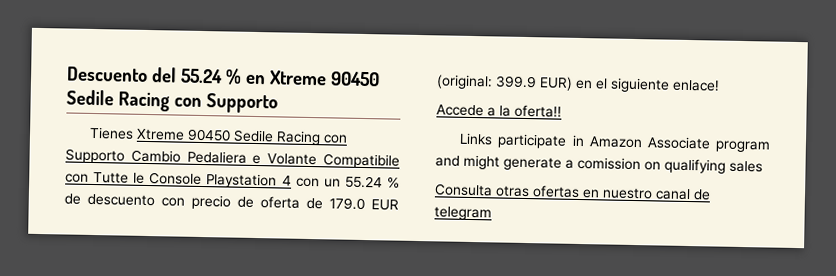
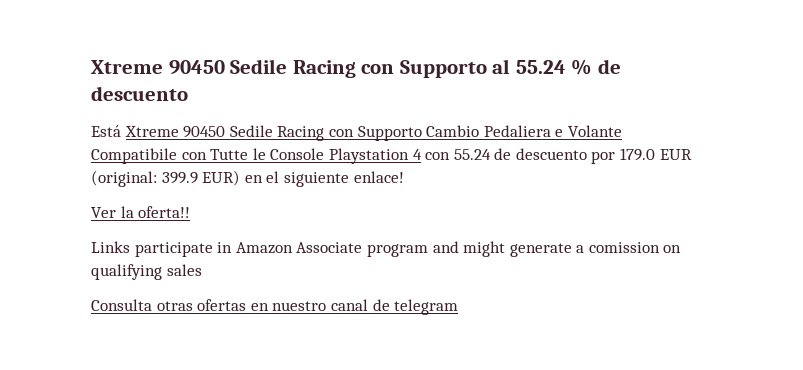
[67,66,380,87] [66,89,278,114] [89,126,135,140] Descuento del 55.24 % en Xtreme 90450 Sedile Racing con Supporto // Tienes -> [91,59,621,78] [91,86,188,101] [91,125,121,137] Xtreme 90450 Sedile Racing con Supporto al 55.24 % de descuento // Está
[323,175,400,189] [64,193,323,210] un 55.24 % de descuento con precio de oferta de -> [453,148,616,164] 55.24 de descuento por
[436,104,496,117] Accede a -> [91,207,116,218] Ver

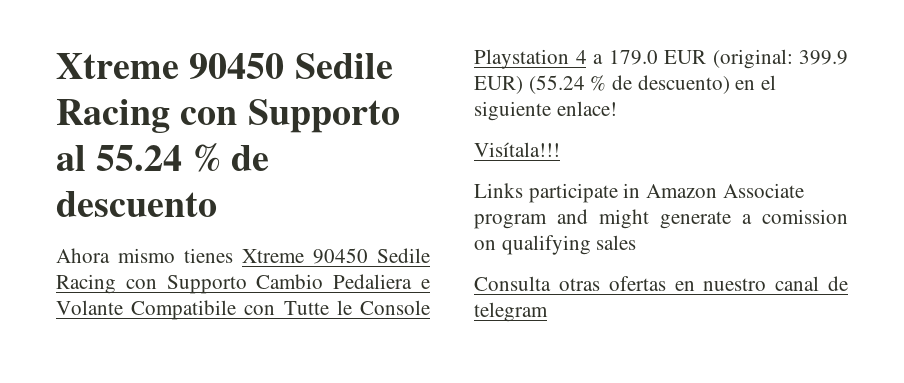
[91,125,121,137] Está -> [56,248,233,263] Ahora mismo tienes
[425,148,616,164] con 55.24 de descuento por -> [593,54,603,64] a
(241, 178) none -> [528,75,730,94] (55.24 % de descuento)
[91,206,191,218] Ver la oferta!! -> [474,142,560,157] Visítala!!!

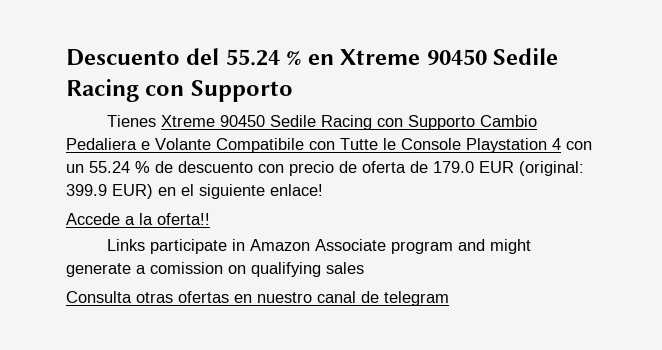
[56,53,393,79] [56,99,400,133] [56,143,269,172] [56,191,217,217] [56,248,233,263] Xtreme 90450 Sedile Racing con Supporto al 55.24 % de descuento // Ahora mismo tienes -> [66,48,559,66] [66,79,293,102] [106,115,156,127] Descuento del 55.24 % en Xtreme 90450 Sedile Racing con Supporto // Tienes
[593,54,603,64] a -> [566,141,592,150] [66,161,428,176] con un 55.24 % de descuento con precio de oferta de
[528,75,730,94] (55.24 % de descuento) -> (153, 191) none
[474,142,560,157] Visítala!!! -> [66,213,210,225] Accede a la oferta!!

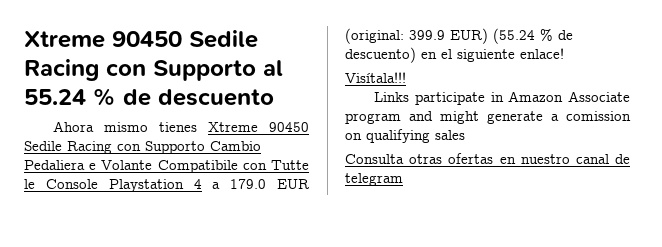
[66,48,559,66] [66,79,293,102] [106,115,156,127] Descuento del 55.24 % en Xtreme 90450 Sedile Racing con Supporto // Tienes -> [24,30,258,48] [24,59,283,81] [24,88,274,106] [53,121,198,132] Xtreme 90450 Sedile Racing con Supporto al 55.24 % de descuento // Ahora mismo tienes
[566,141,592,150] [66,161,428,176] con un 55.24 % de descuento con precio de oferta de -> [212,182,221,189] a
(153, 191) none -> [493,28,573,44] [345,47,416,63] (55.24 % de descuento)
[66,213,210,225] Accede a la oferta!! -> [345,72,406,83] Visítala!!!

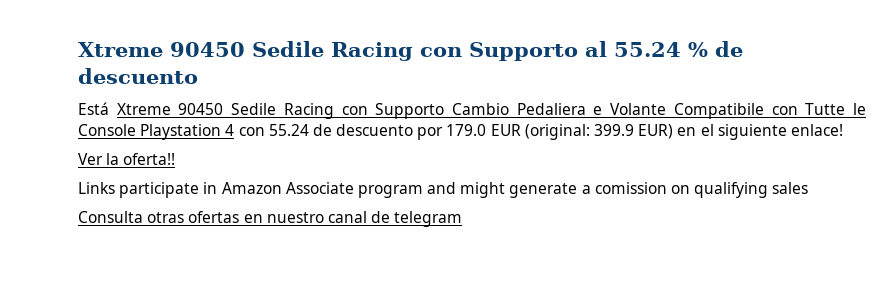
[53,121,198,132] Ahora mismo tienes -> [78,102,109,115] Está
[212,182,221,189] a -> [238,124,444,140] con 55.24 de descuento por
[493,28,573,44] [345,47,416,63] (55.24 % de descuento) -> (674, 131) none
[345,72,406,83] Visítala!!! -> [78,153,176,165] Ver la oferta!!

